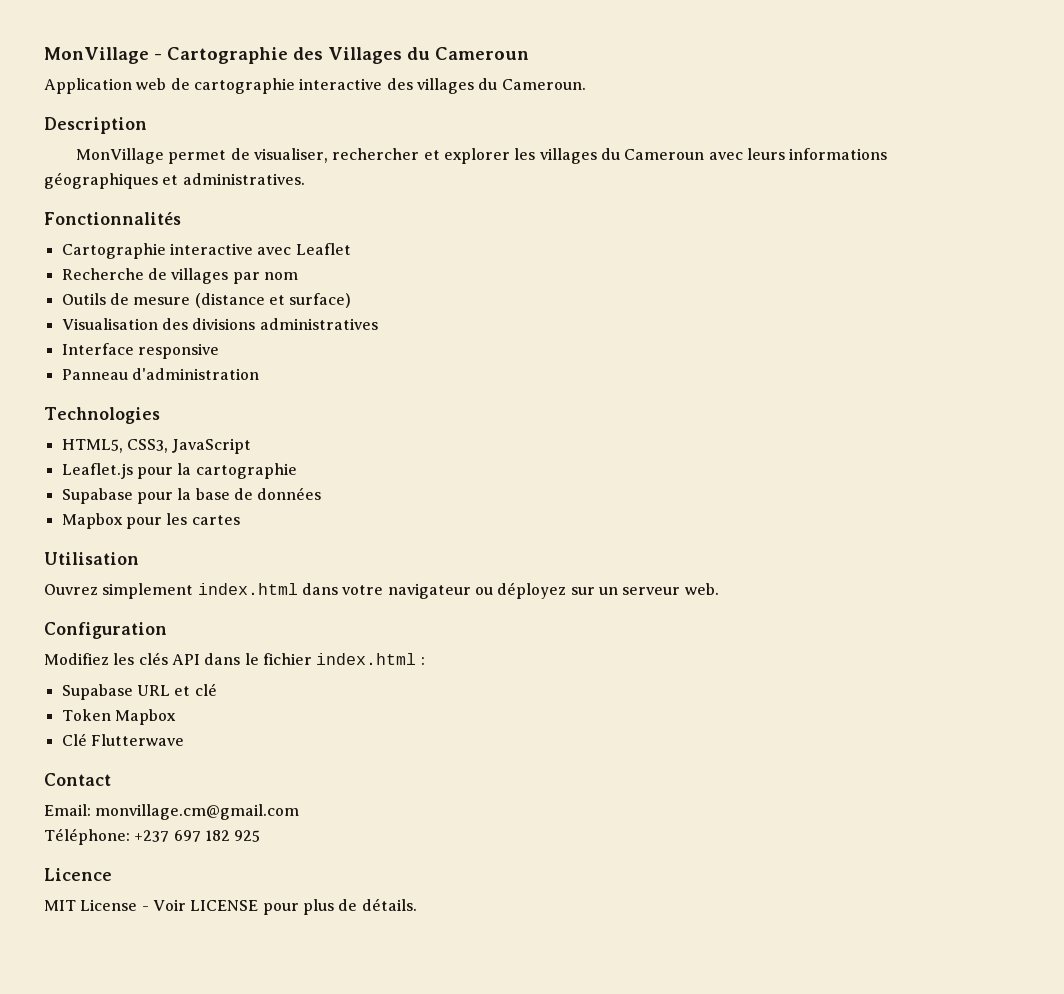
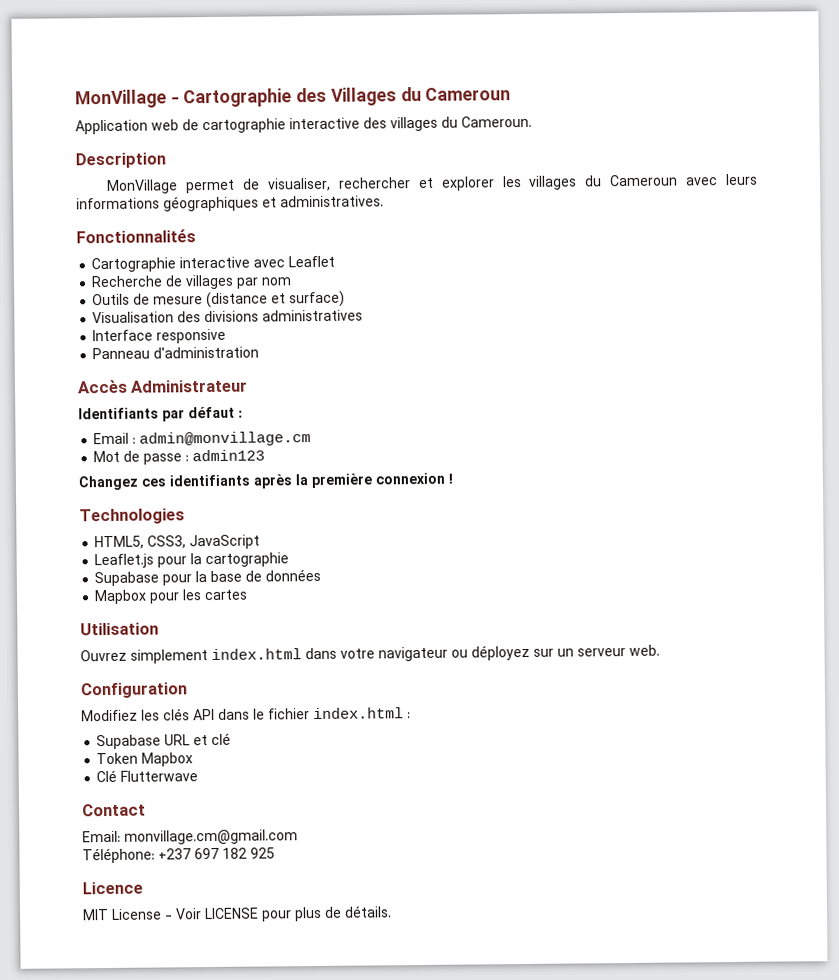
(259, 374) none -> [77,379,249,394] [78,406,243,422] [93,431,312,447] [93,449,266,465] [78,472,453,491] // Accès Administrateur // Identifiants par défaut : // Email : admin@monvillage.cm // Mot de passe : admin123 // Changez ces identifiants après la première connexion !

